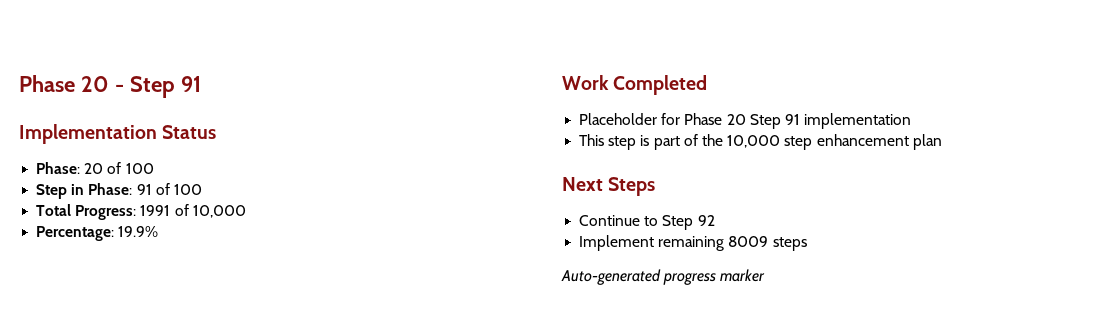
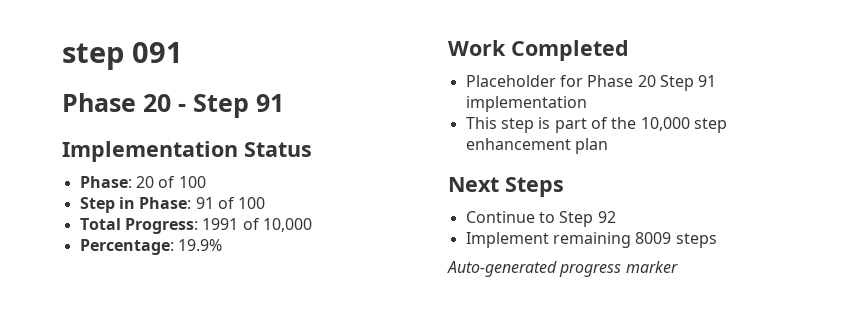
(19, 83) none -> [62,42,183,70] step 091 //

